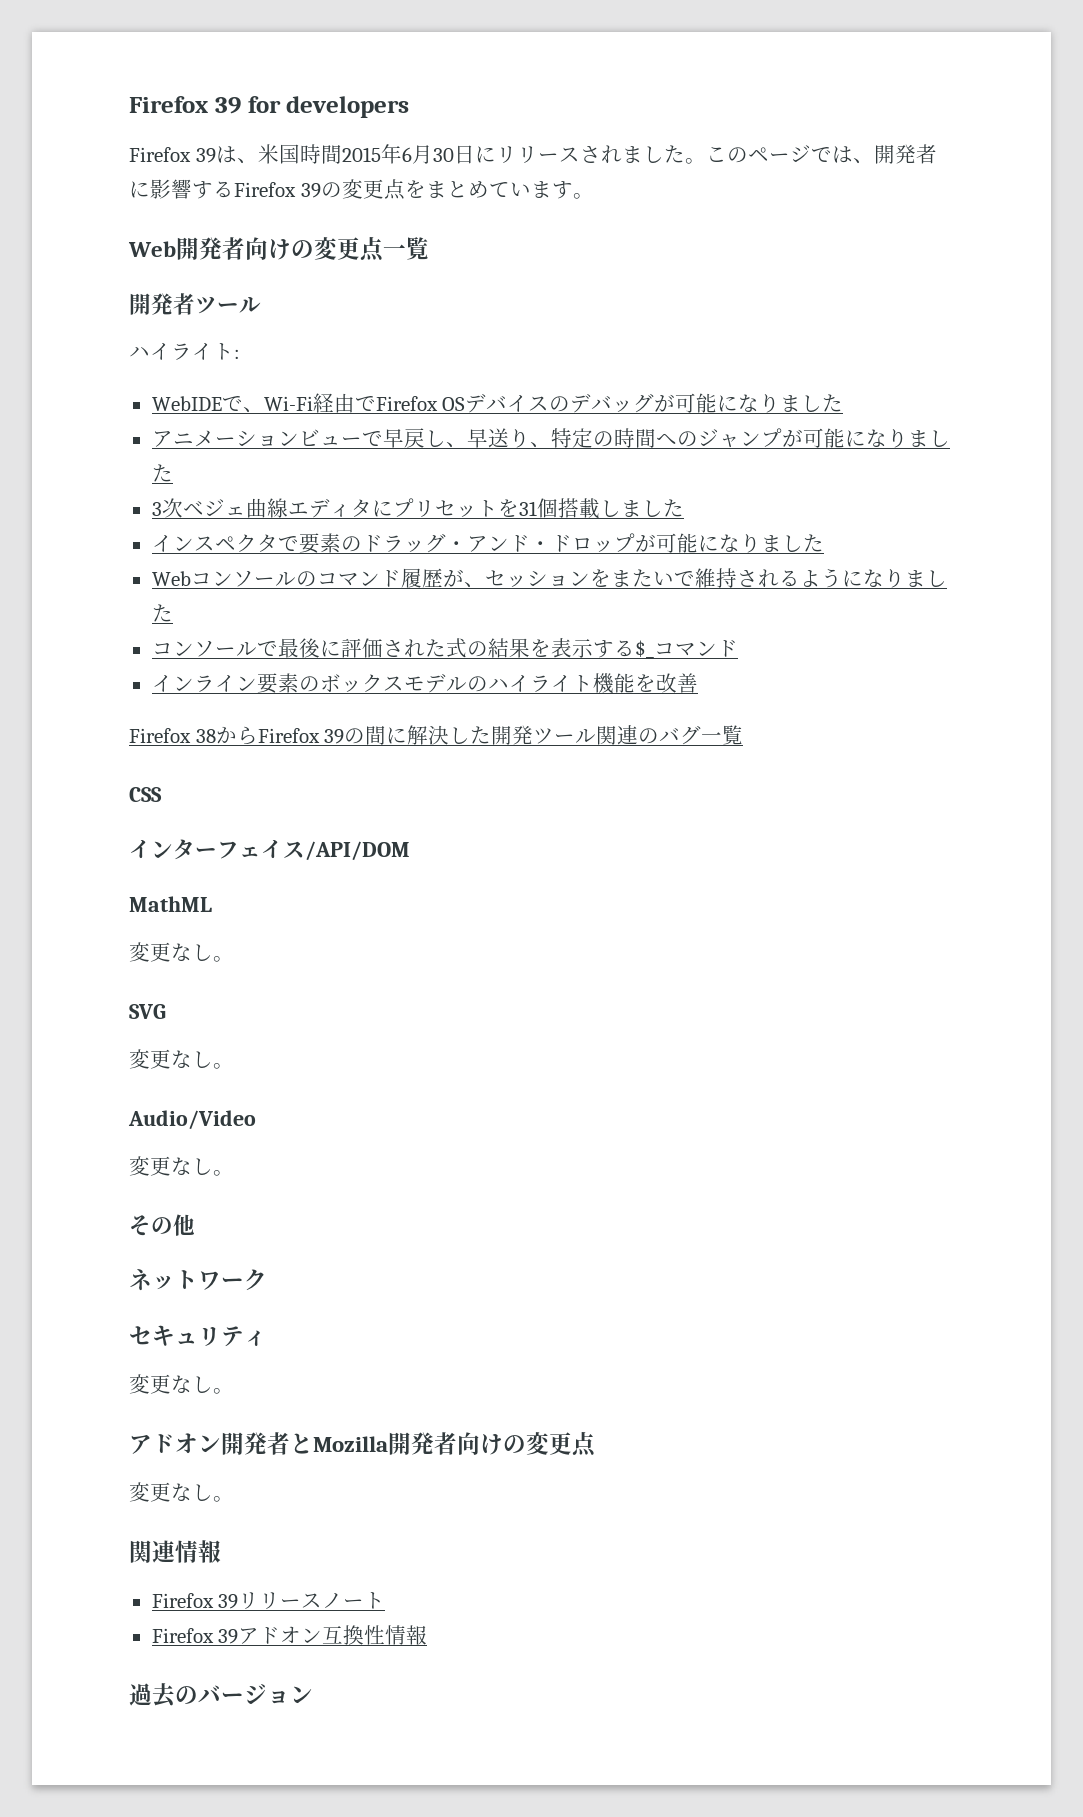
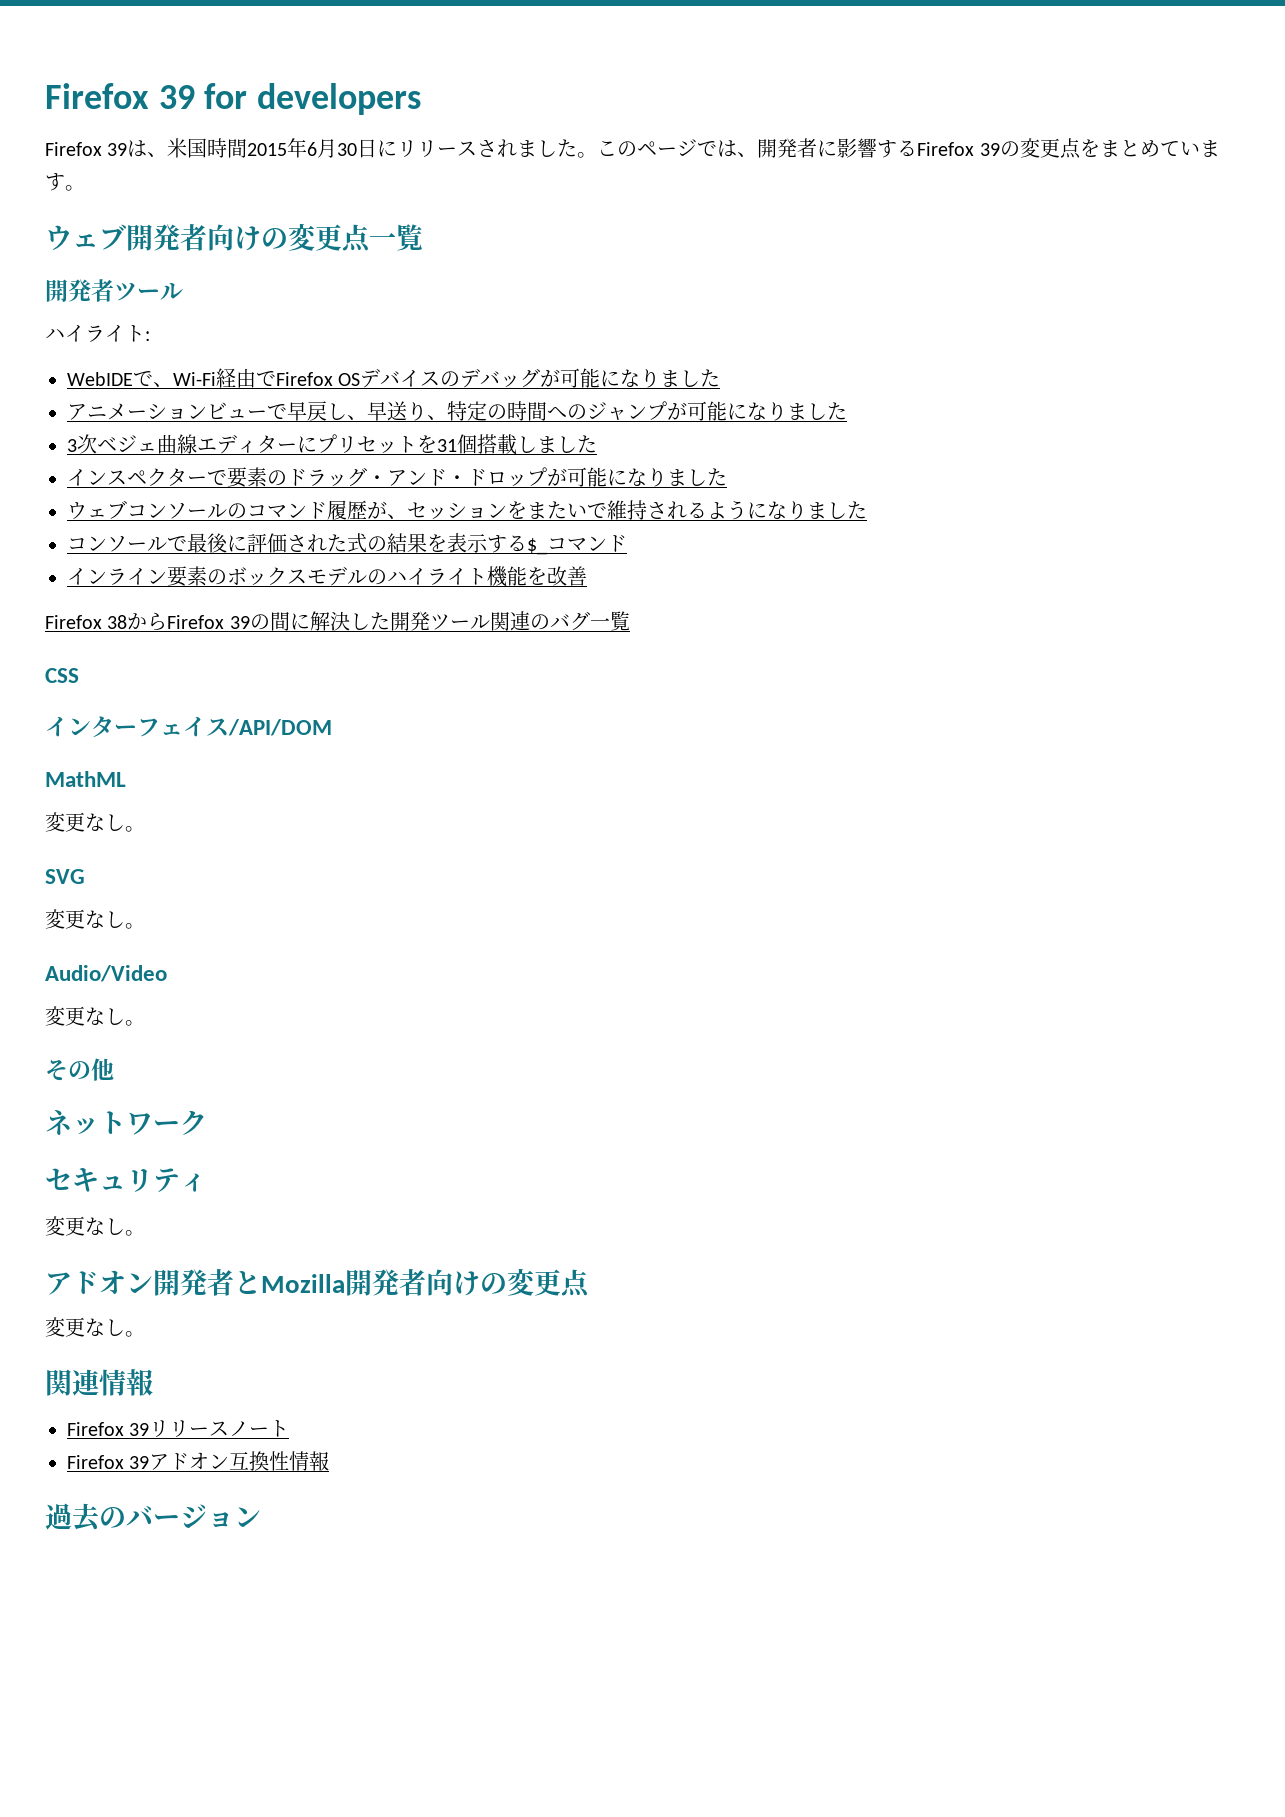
[128,241,176,257] Web -> [45,224,126,251] ウェブ
(372, 508) none -> [277,443,297,452] ー
(278, 543) none -> [187,476,207,485] ー
[151,571,191,586] Web -> [67,500,127,520] ウェブ

